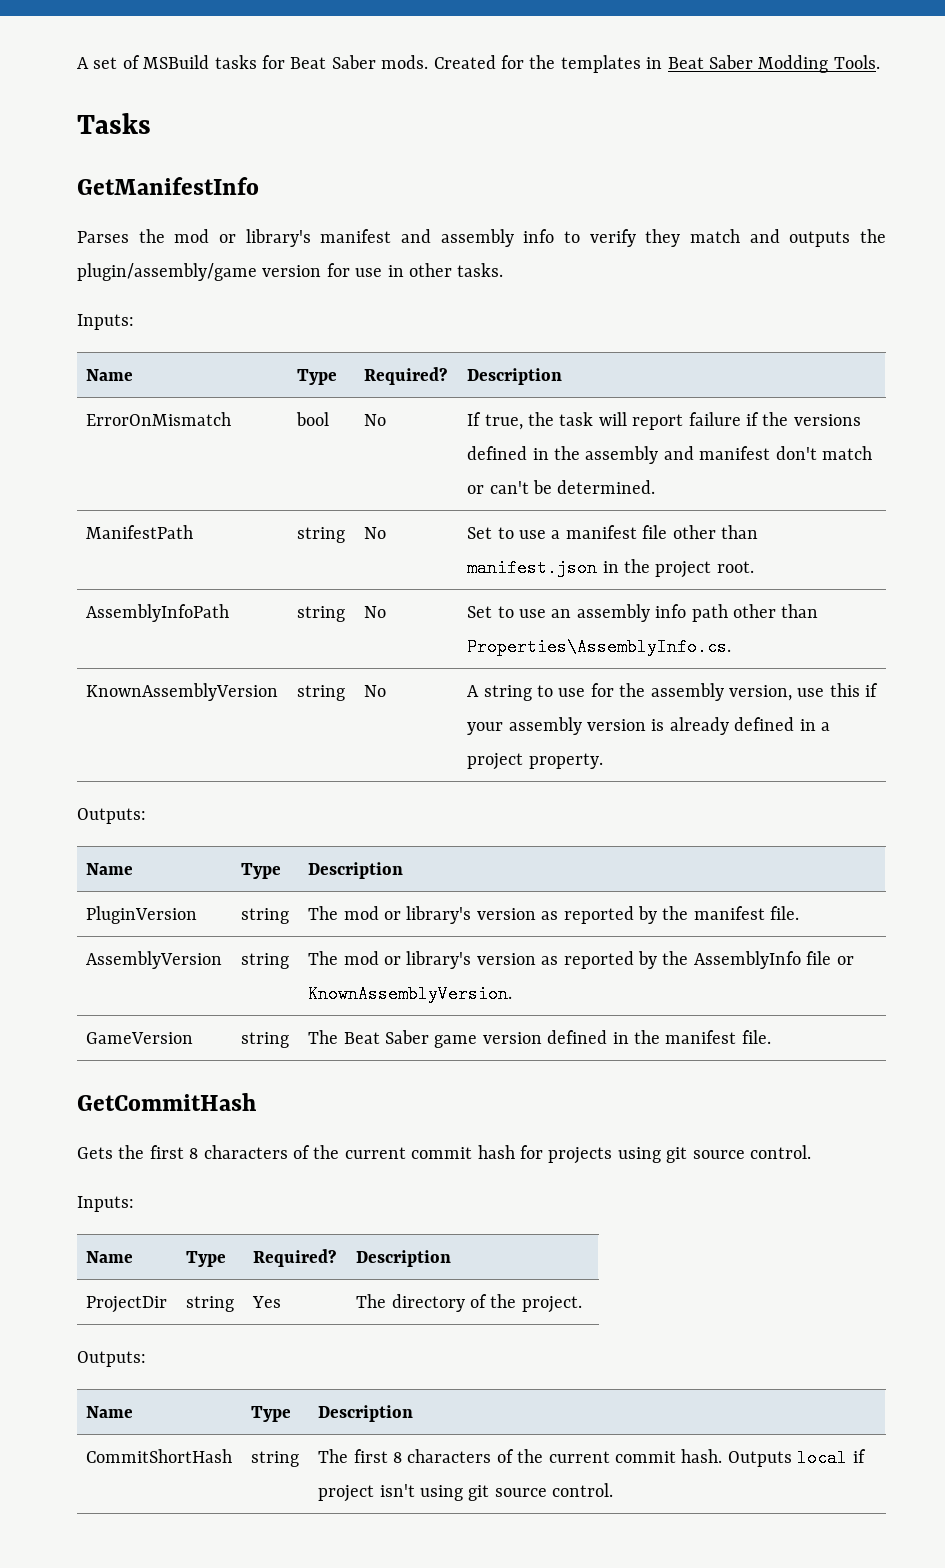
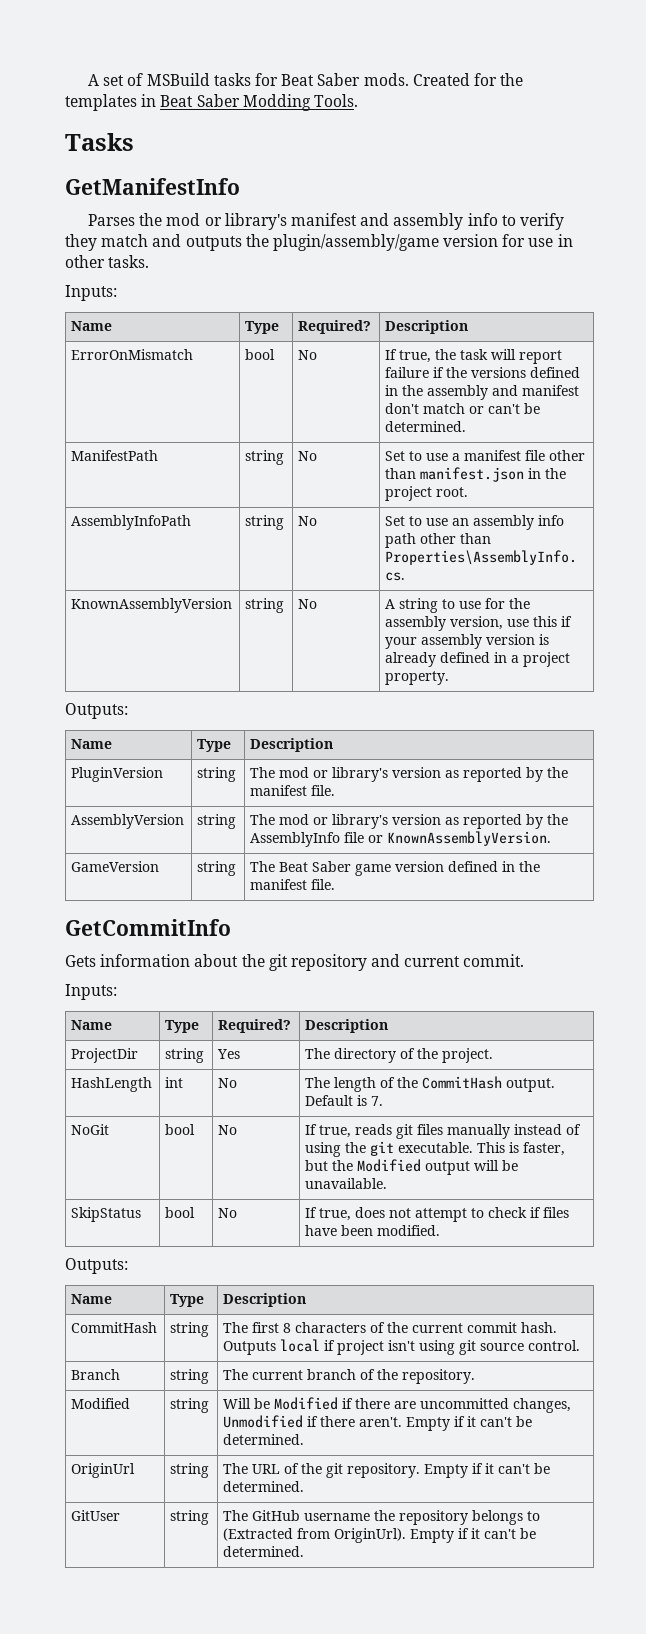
[77,1093,256,1111] GetCommitHash -> [65,919,231,936] GetCommitInfo
[118,1145,811,1164] the first 8 characters of the current commit hash for projects using git source control. -> [100,954,525,971] information about the git repository and current commit.
[77,1351,146,1367] [86,1406,134,1418] [251,1406,292,1422] [318,1405,414,1422] [86,1449,233,1463] // Outputs: // Name | Type | Description // CommitShortHash -> [71,1077,153,1092] [165,1077,184,1088] [218,1078,238,1088] [305,1076,556,1092] [305,1095,384,1106] [71,1124,110,1135] [165,1124,196,1135] [218,1125,238,1135] [305,1124,582,1139] [305,1141,566,1157] [305,1159,519,1175] [305,1178,388,1189] [71,1207,142,1222] [165,1207,196,1218] [218,1208,238,1218] [305,1207,570,1222] [305,1225,441,1236] [65,1258,128,1274] [71,1294,113,1304] [170,1294,205,1307] [223,1293,307,1307] [71,1322,158,1333] // HashLength | int | No | The length of the CommitHash output. Default is 7. // NoGit | bool | No | If true, reads git files manually instead of using the git executable. This is faster, but the Modified output will be unavailable. // SkipStatus | bool | No | If true, does not attempt to check if files have been modified. // Outputs: // Name | Type | Description // CommitHash
(614, 1490) none -> [71,1369,121,1380] [170,1369,210,1384] [223,1369,476,1384] [71,1398,131,1409] [170,1398,210,1413] [223,1397,572,1413] [223,1415,533,1431] [223,1434,305,1445] [71,1463,136,1478] [170,1463,210,1478] [223,1463,551,1478] [223,1481,305,1492] [71,1510,121,1521] [170,1510,210,1525] [223,1510,541,1525] [223,1528,537,1543] [223,1546,305,1557] // Branch | string | The current branch of the repository. // Modified | string | Will be Modified if there are uncommitted changes, Unmodified if there aren't. Empty if it can't be determined. // OriginUrl | string | The URL of the git repository. Empty if it can't be determined. // GitUser | string | The GitHub username the repository belongs to (Extracted from OriginUrl). Empty if it can't be determined.

